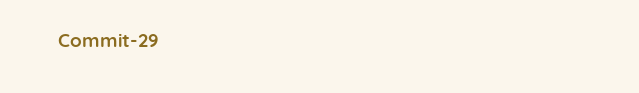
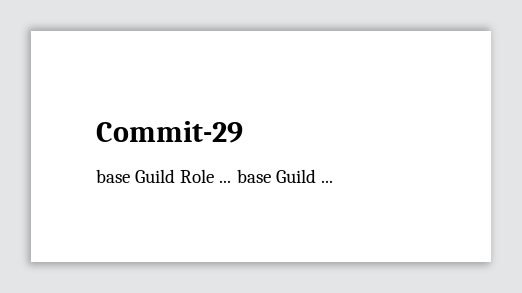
(158, 40) none -> [96,169,333,183] // base Guild Role ... base Guild ...

